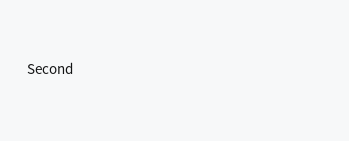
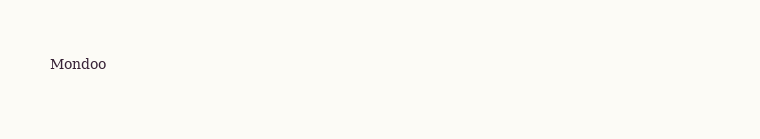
[27,62,73,74] Second -> [50,58,106,69] Mondoo

